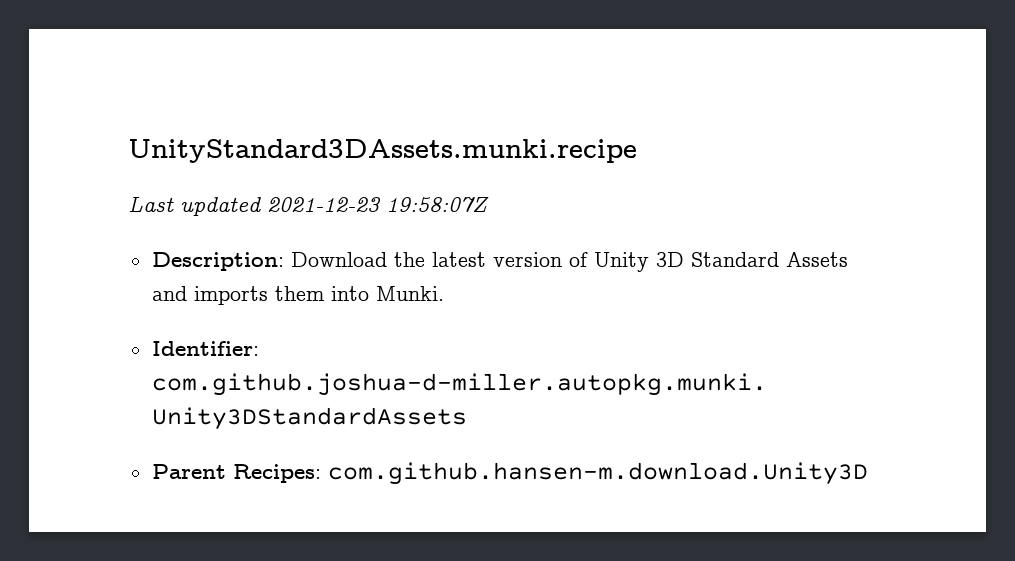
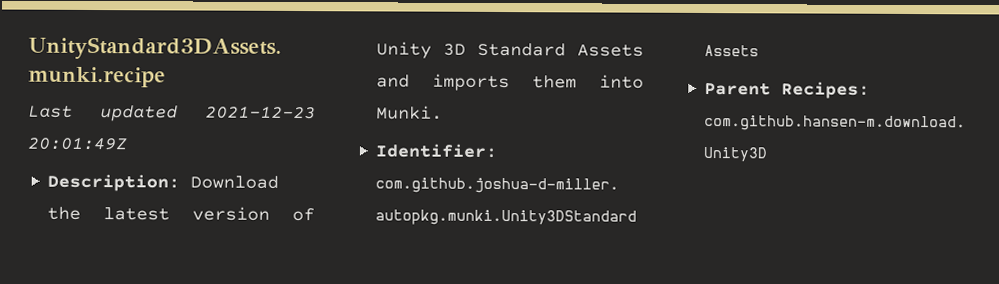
[386,197,489,212] 19:58:07Z -> [27,136,128,151] 20:01:49Z

